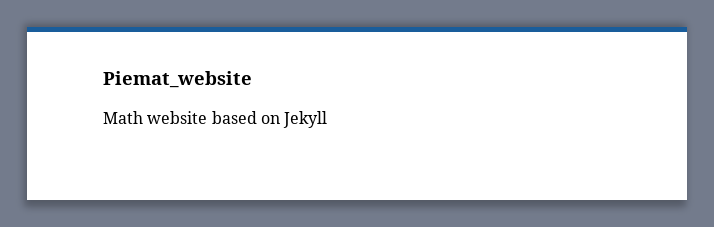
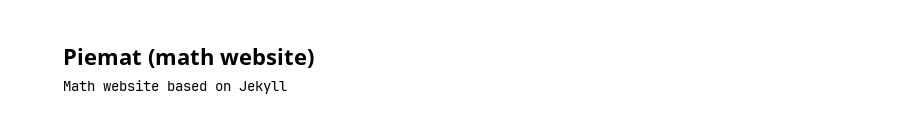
[103,71,252,88] Piemat_website -> [63,48,314,68] Piemat (math website)

